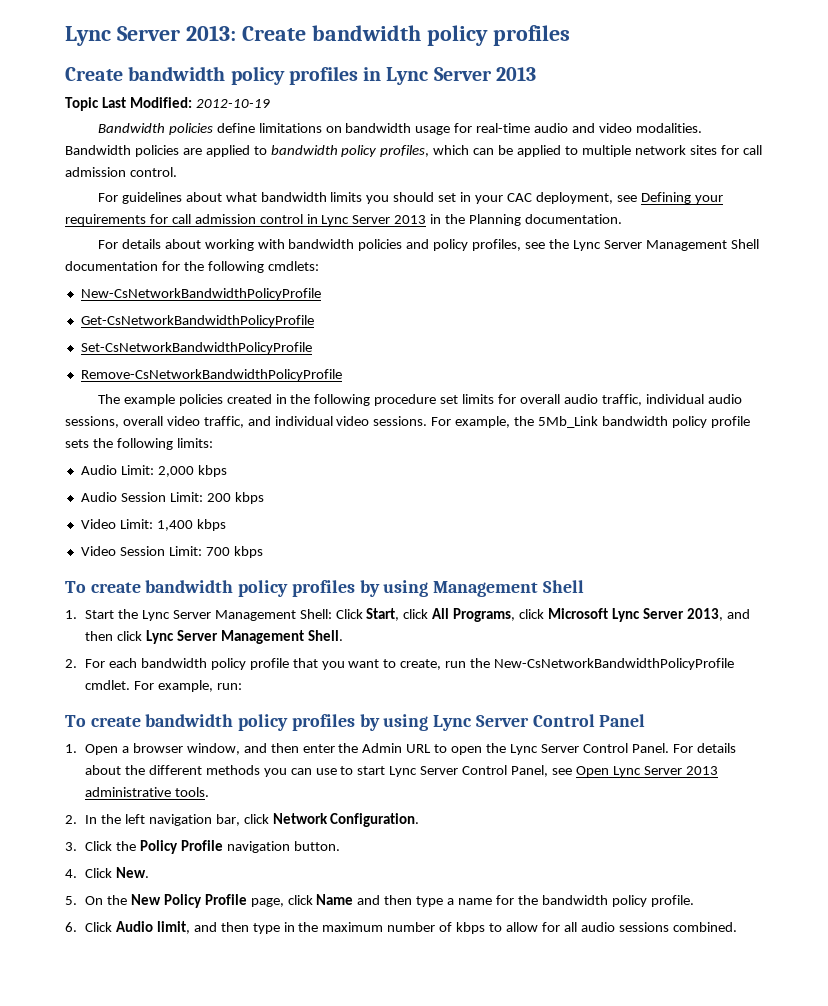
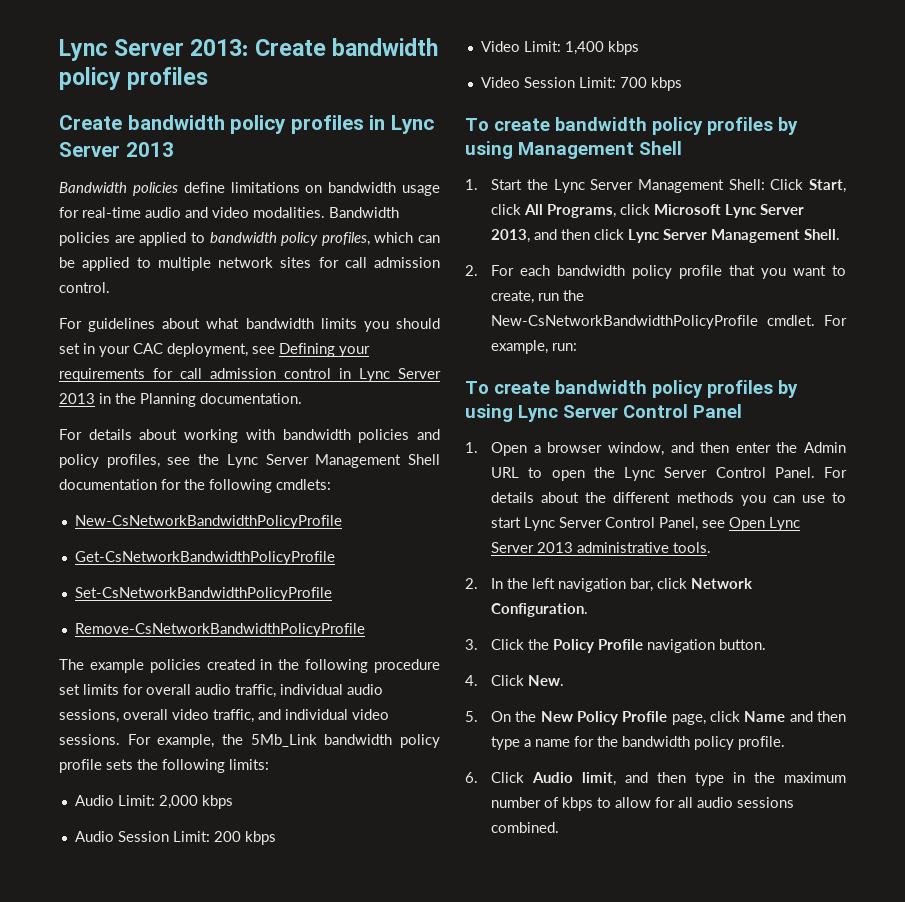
[65,97,270,111] // Topic Last Modified: 2012-10-19 -> (174, 149) none

